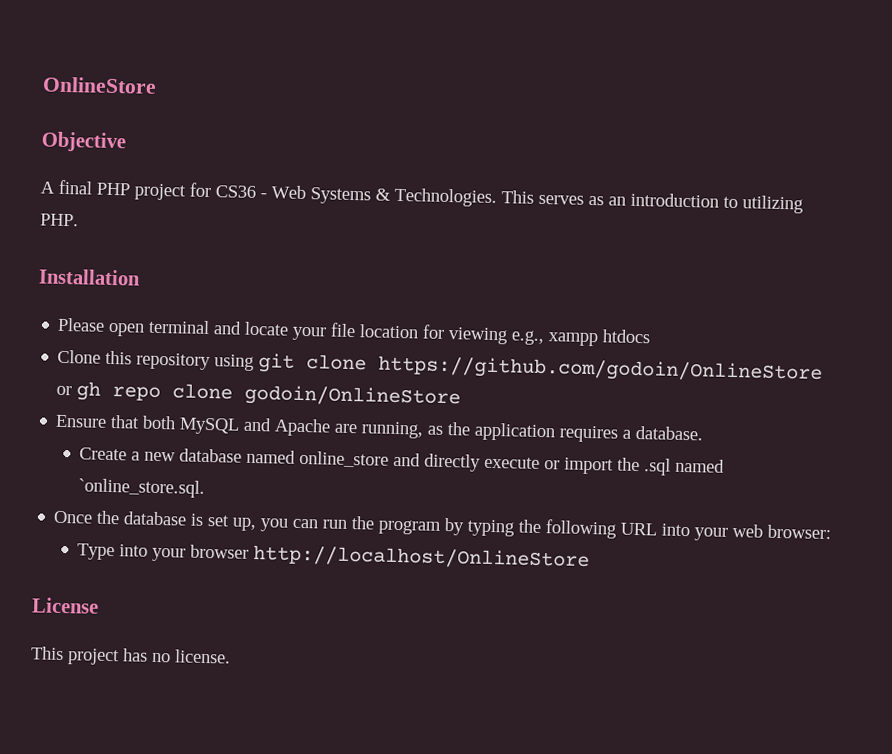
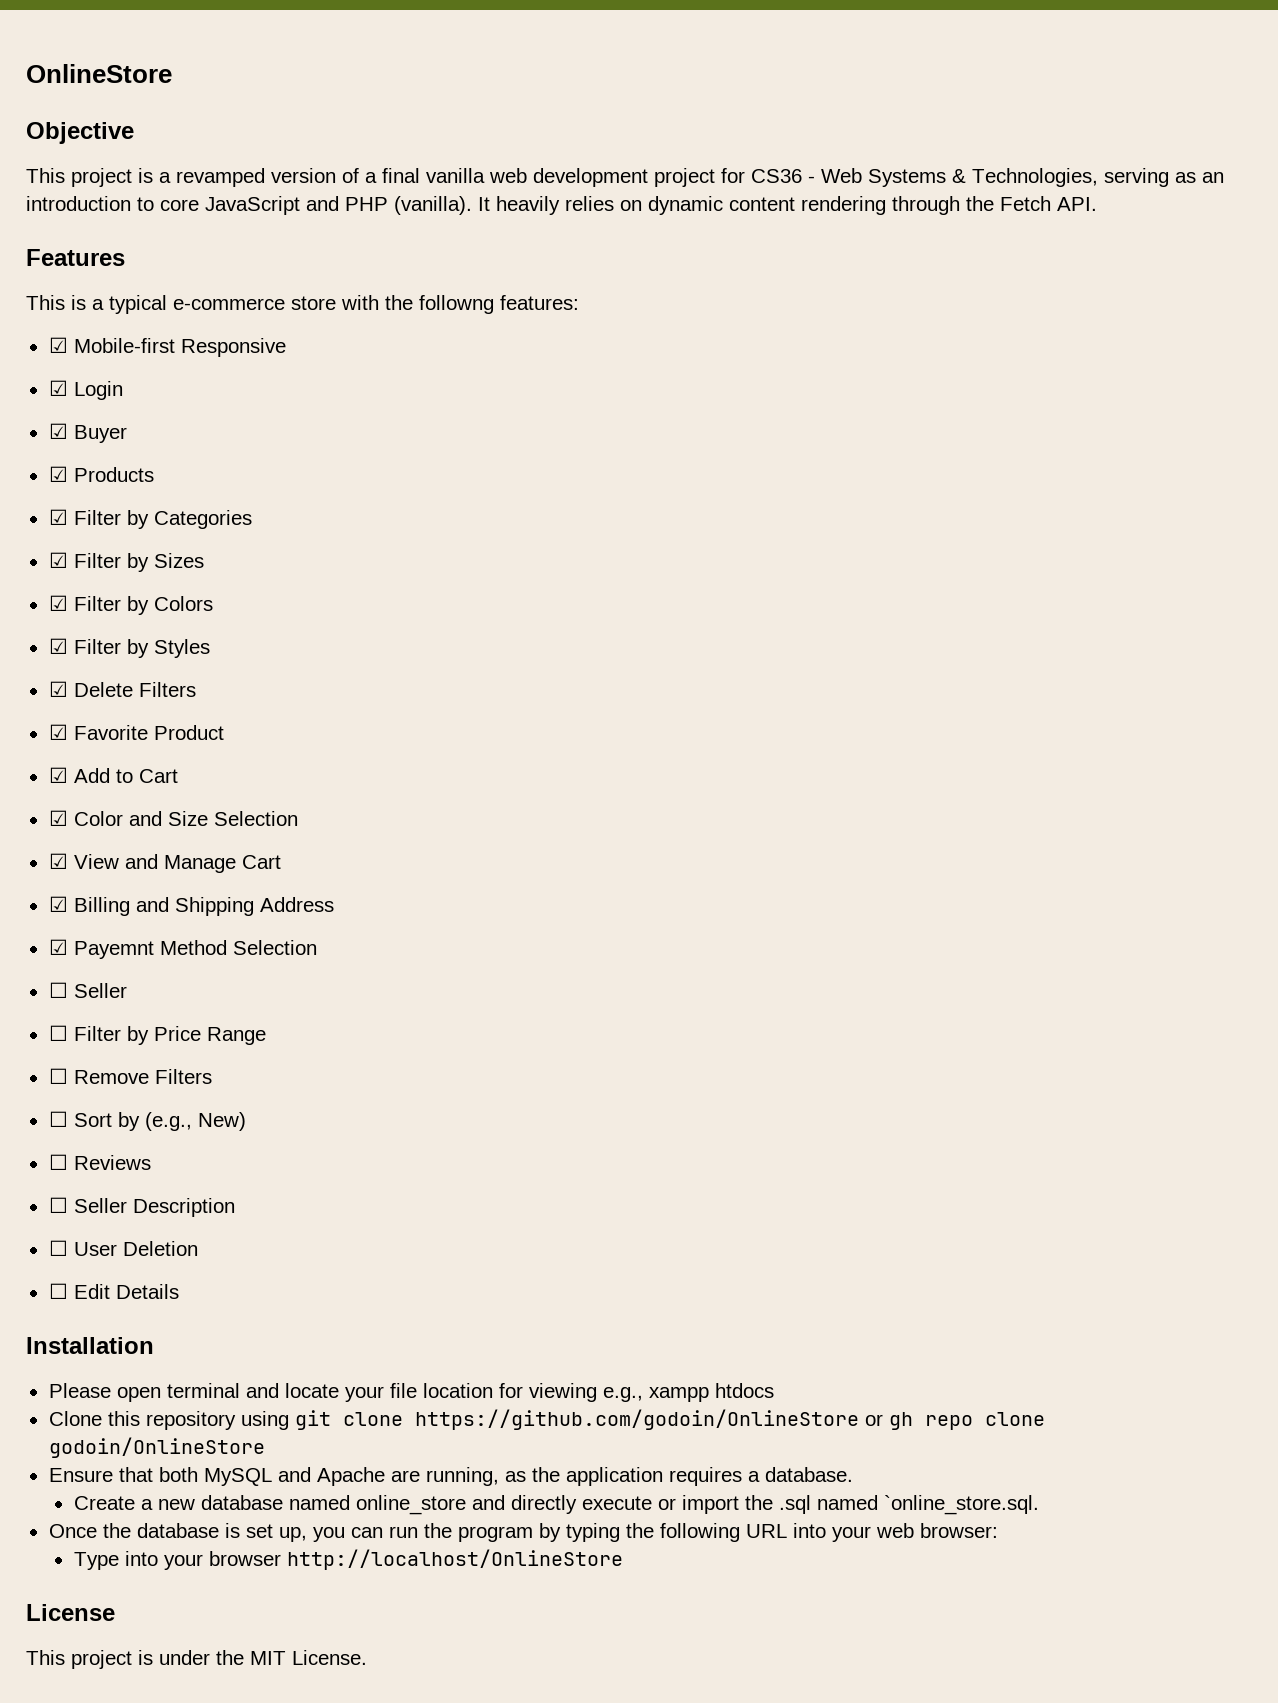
[40,179,130,196] A final PHP -> [26,168,648,187] This project is a revamped version of a final vanilla web development
[394,187,584,208] Technologies. This serves -> [972,168,1169,187] Technologies, serving
[742,195,803,214] [40,213,79,227] utilizing PHP. -> [160,196,1097,215] [26,249,125,266] [26,295,579,314] [48,337,286,357] [48,380,123,400] [48,423,127,443] [48,466,154,482] [48,509,252,529] [48,552,204,572] [48,595,213,615] [48,638,210,658] [48,681,196,697] [48,724,224,740] [48,767,178,783] [48,810,298,826] [48,853,281,873] [48,896,334,916] [48,939,317,959] [48,982,127,998] [48,1025,266,1045] [48,1068,212,1084] [48,1111,246,1131] [48,1154,151,1170] [48,1197,235,1217] [48,1240,198,1256] [48,1283,179,1299] core JavaScript and PHP (vanilla). It heavily relies on dynamic content rendering through the Fetch API. // Features // This is a typical e-commerce store with the followng features: // ☑ Mobile-first Responsive // ☑ Login // ☑ Buyer // ☑ Products // ☑ Filter by Categories // ☑ Filter by Sizes // ☑ Filter by Colors // ☑ Filter by Styles // ☑ Delete Filters // ☑ Favorite Product // ☑ Add to Cart // ☑ Color and Size Selection // ☑ View and Manage Cart // ☑ Billing and Shipping Address // ☑ Payemnt Method Selection // ☐ Seller // ☐ Filter by Price Range // ☐ Remove Filters // ☐ Sort by (e.g., New) // ☐ Reviews // ☐ Seller Description // ☐ User Deletion // ☐ Edit Details
[122,648,231,664] has no license. -> [138,1650,367,1665] is under the MIT License.

